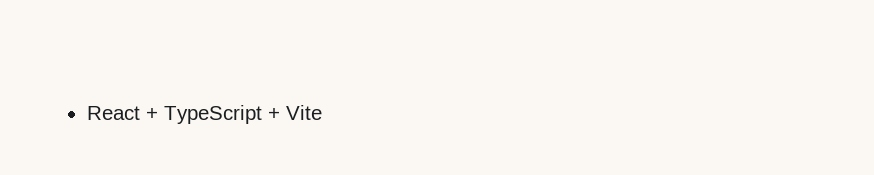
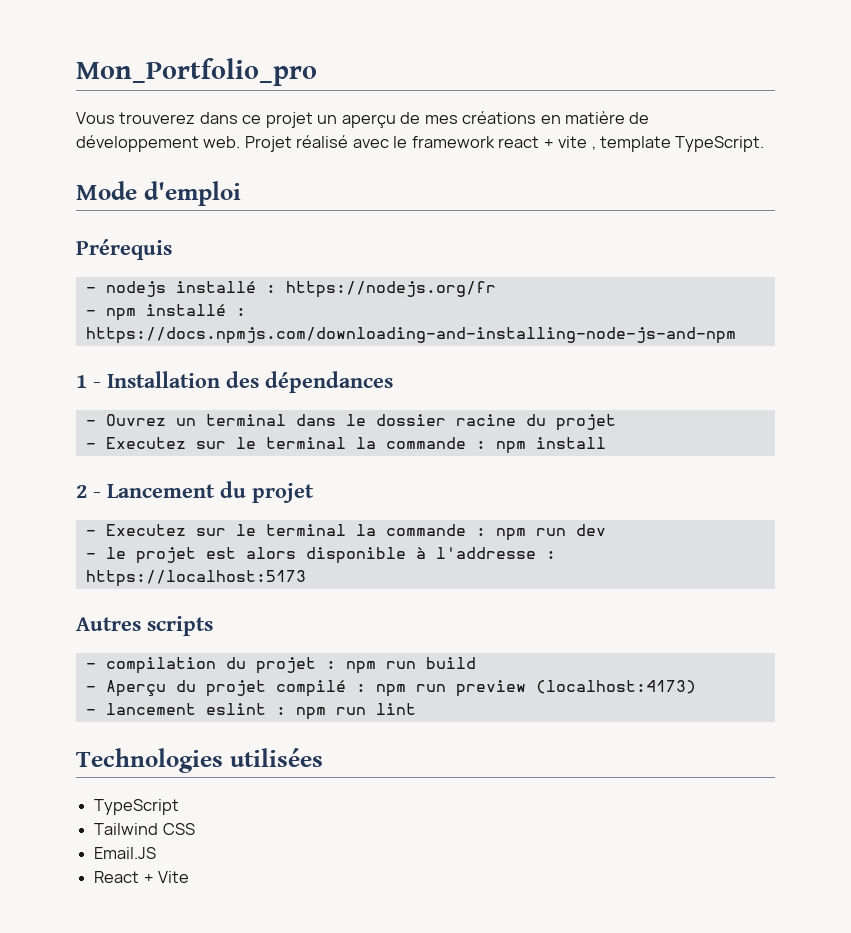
[86,105,262,124] React + TypeScript -> [76,58,317,86] [76,111,650,128] [76,135,765,152] [76,181,241,206] [76,239,172,260] [85,281,496,298] [85,304,246,321] [85,327,736,344] [76,371,393,393] [85,414,616,431] [85,437,606,454] [76,481,314,503] [85,524,606,541] [85,547,556,564] [85,570,306,587] [76,616,213,636] [85,657,476,674] [85,680,696,697] [85,703,416,720] [76,748,323,773] [94,799,180,815] [94,823,195,835] [94,847,157,859] [94,871,140,883] Mon_Portfolio_pro // Vous trouverez dans ce projet un aperçu de mes créations en matière de développement web. Projet réalisé avec le framework react + vite , template TypeScript. // Mode d'emploi // Prérequis // - nodejs installé : https://nodejs.org/fr // - npm installé : https://docs.npmjs.com/downloading-and-installing-node-js-and-npm // 1 - Installation des dépendances // - Ouvrez un terminal dans le dossier racine du projet // - Executez sur le terminal la commande : npm install // 2 - Lancement du projet // - Executez sur le terminal la commande : npm run dev // - le projet est alors disponible à l'addresse : https://localhost:5173 // Autres scripts // - compilation du projet : npm run build // - Aperçu du projet compilé : npm run preview (localhost:4173) // - lancement eslint : npm run lint // Technologies utilisées // TypeScript // Tailwind CSS // Email.JS // React

